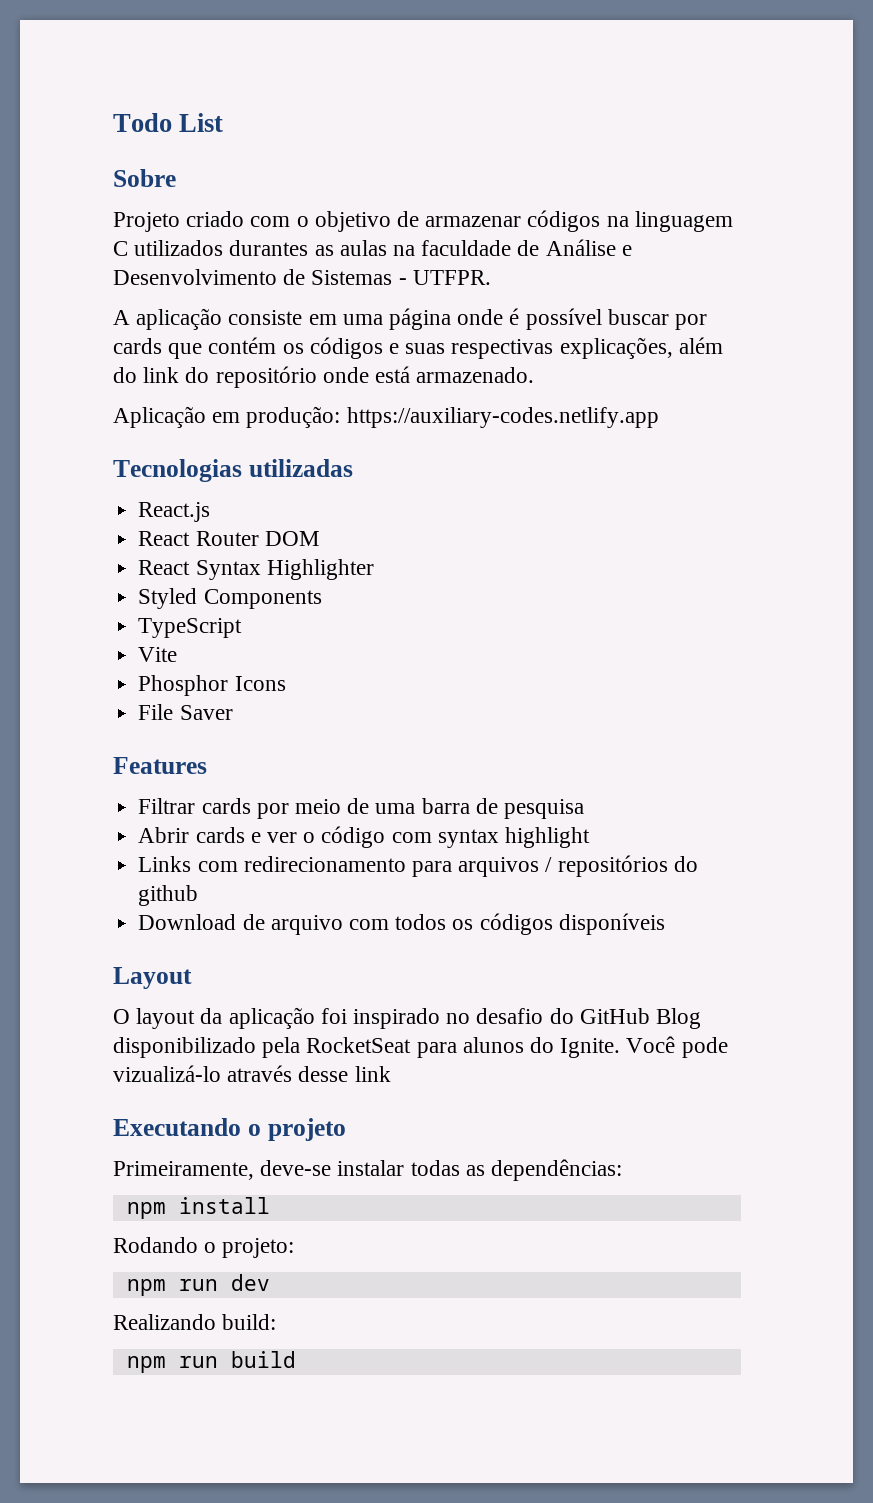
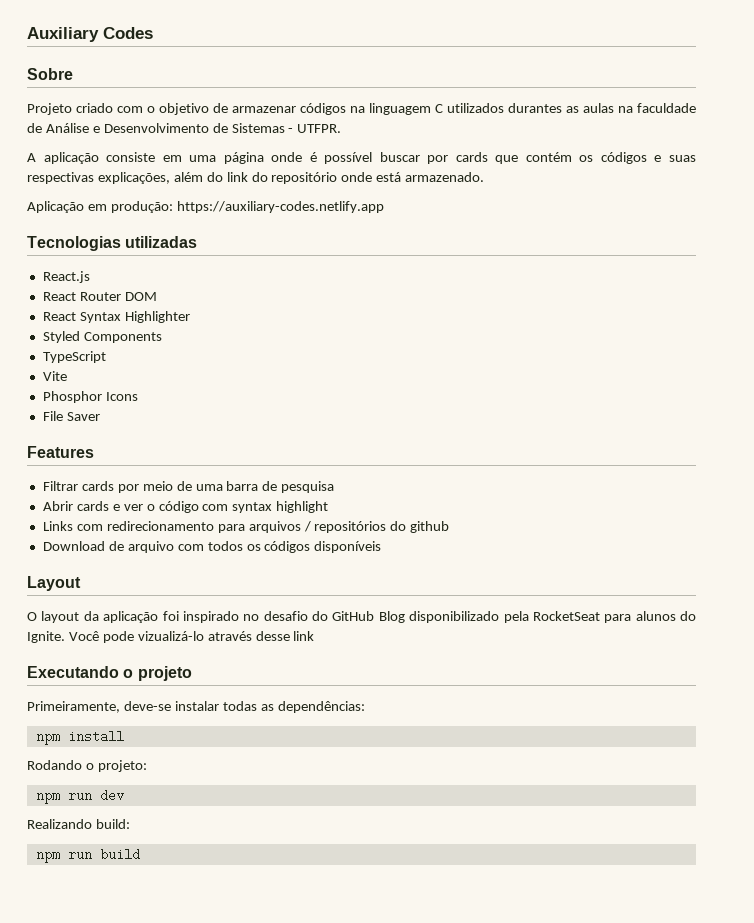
[113,113,224,132] Todo List -> [27,27,153,42] Auxiliary Codes

